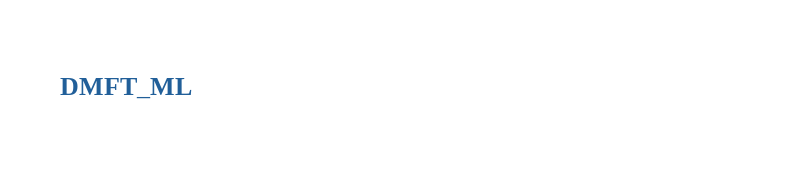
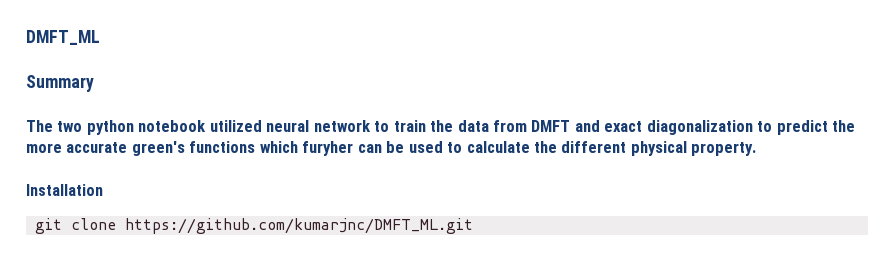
(192, 88) none -> [26,75,94,92] [26,120,856,135] [26,141,757,156] [26,184,103,196] [35,218,473,234] // Summary // The two python notebook utilized neural network to train the data from DMFT and exact diagonalization to predict the more accurate green's functions which furyher can be used to calculate the different physical property. // Installation // git clone https://github.com/kumarjnc/DMFT_ML.git

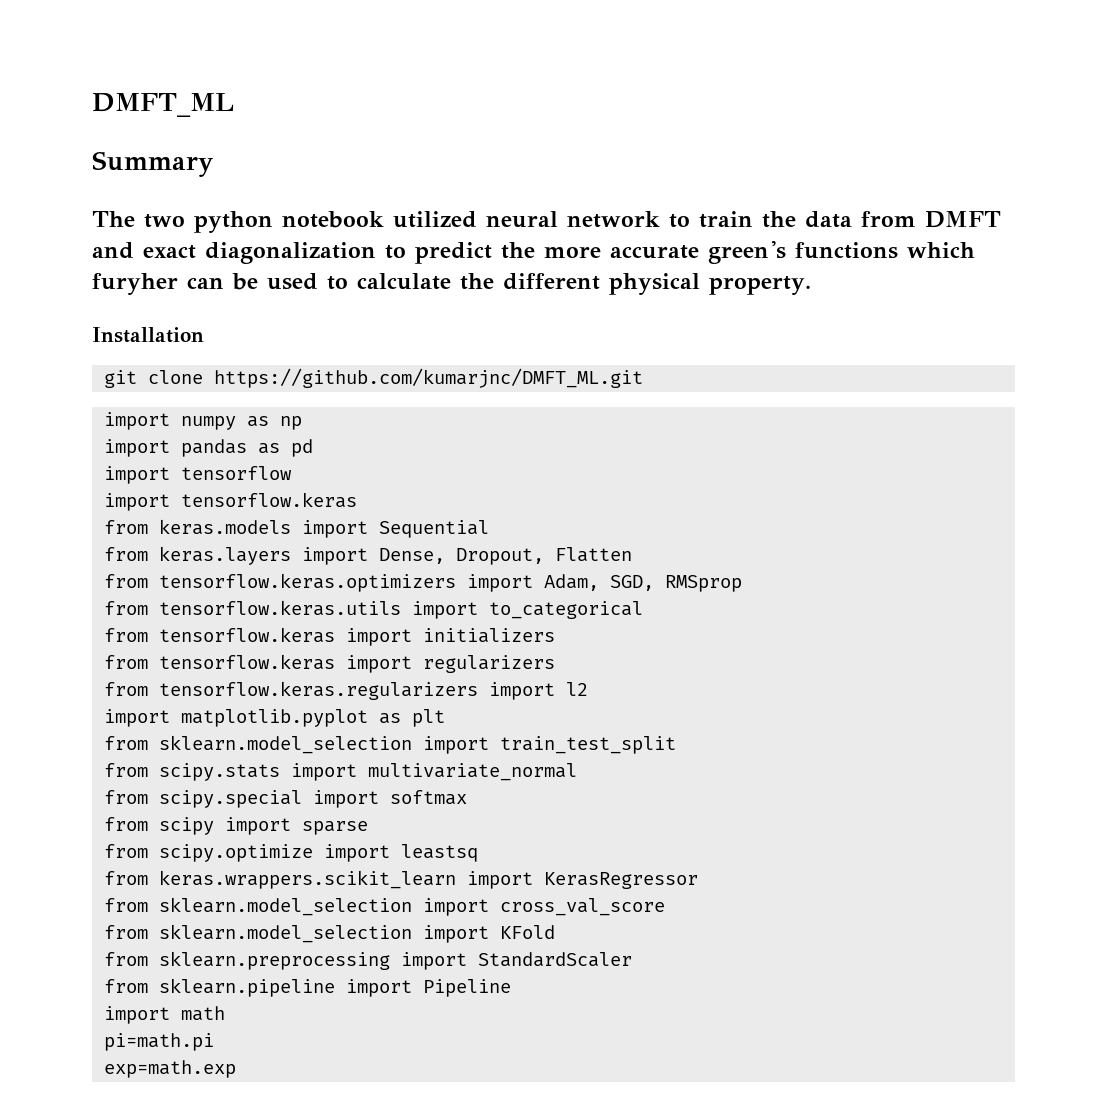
(473, 226) none -> [104,412,303,430] [104,439,314,457] [104,466,293,484] [104,492,358,511] [104,519,490,538] [104,546,633,565] [104,573,743,592] [104,600,644,619] [104,627,556,646] [104,654,556,673] [104,681,589,700] [104,709,446,727] [104,735,677,754] [104,763,578,781] [104,790,468,808] [104,817,369,835] [104,844,479,862] [104,870,699,889] [104,897,666,916] [104,924,556,943] [104,951,633,970] [104,978,512,997] [104,1006,226,1024] [104,1033,215,1051] [104,1060,237,1078] // import numpy as np // import pandas as pd // import tensorflow // import tensorflow.keras // from keras.models import Sequential // from keras.layers import Dense, Dropout, Flatten // from tensorflow.keras.optimizers import Adam, SGD, RMSprop // from tensorflow.keras.utils import to_categorical // from tensorflow.keras import initializers // from tensorflow.keras import regularizers // from tensorflow.keras.regularizers import l2 // import matplotlib.pyplot as plt // from sklearn.model_selection import train_test_split // from scipy.stats import multivariate_normal // from scipy.special import softmax // from scipy import sparse // from scipy.optimize import leastsq // from keras.wrappers.scikit_learn import KerasRegressor // from sklearn.model_selection import cross_val_score // from sklearn.model_selection import KFold // from sklearn.preprocessing import StandardScaler // from sklearn.pipeline import Pipeline // import math // pi=math.pi // exp=math.exp

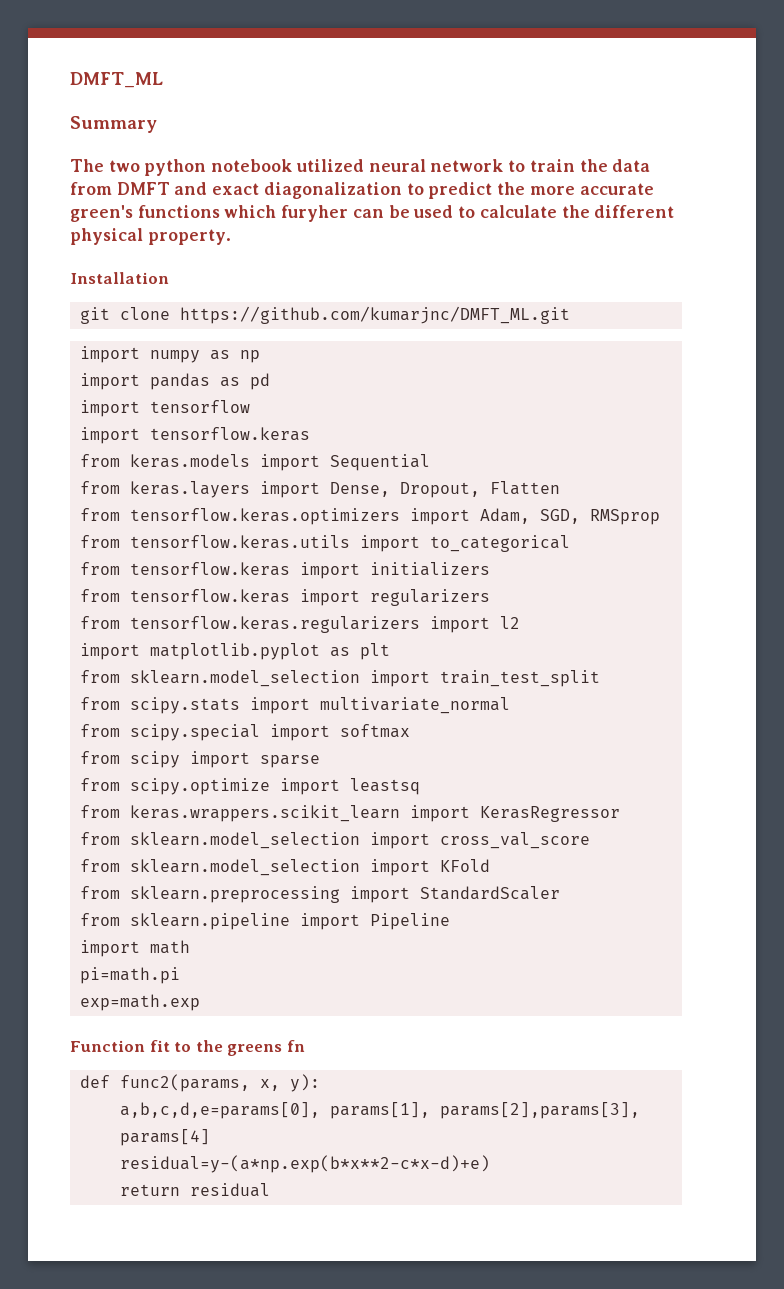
(237, 1069) none -> [70,1040,305,1056] [79,1074,320,1092] [119,1102,640,1119] [119,1129,210,1146] [119,1155,490,1173] [119,1183,270,1197] // Function fit to the greens fn // def func2(params, x, y): // a,b,c,d,e=params[0], params[1], params[2],params[3], params[4] // residual=y-(a*np.exp(b*x**2-c*x-d)+e) // return residual

